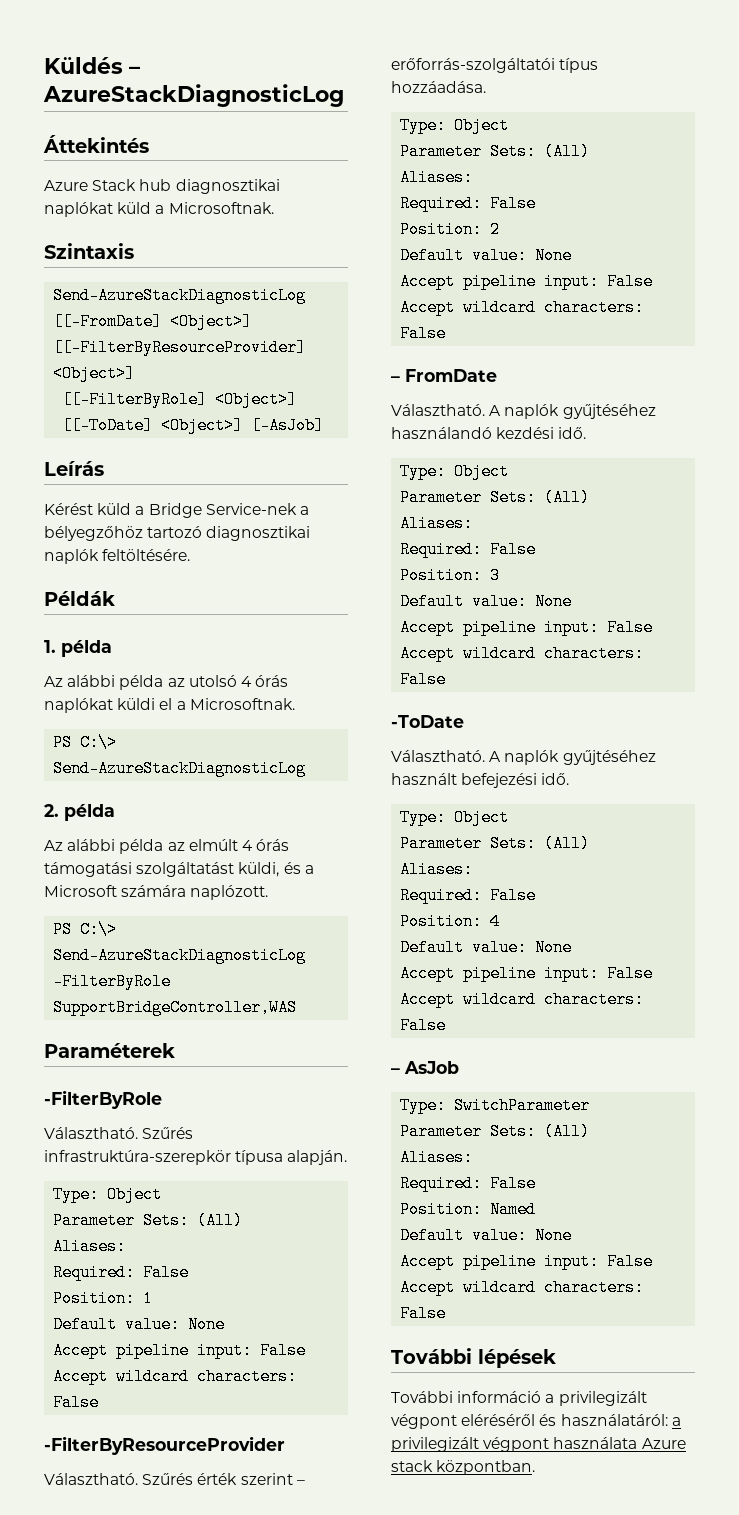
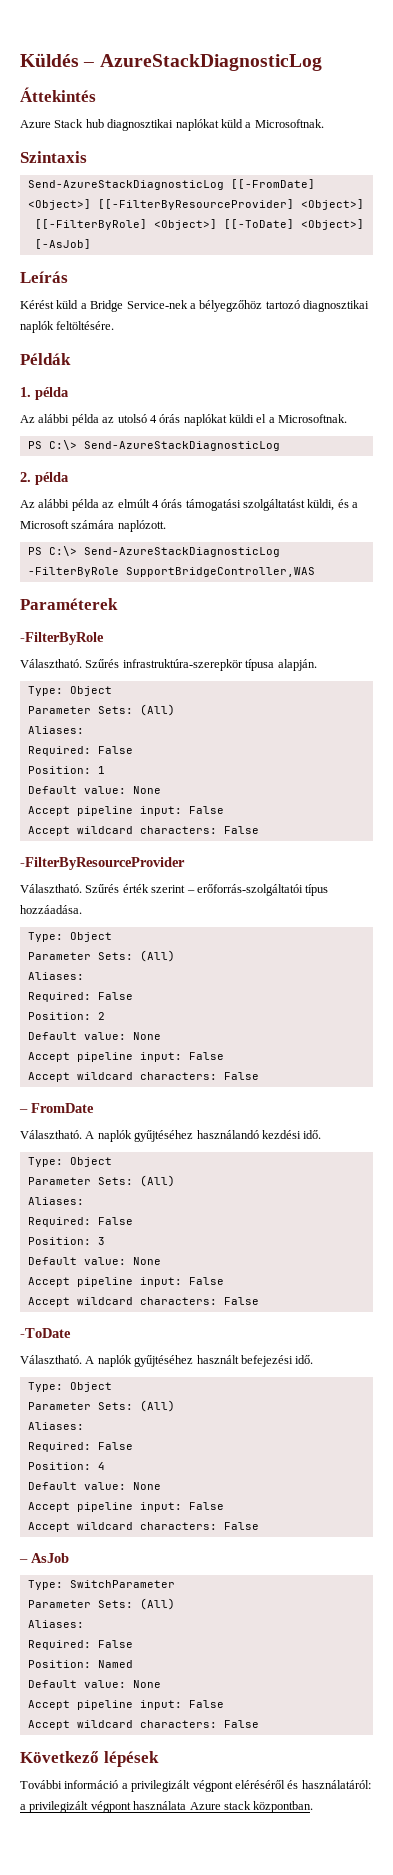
[391,1348,472,1364] További -> [20,1751,99,1763] Következő

